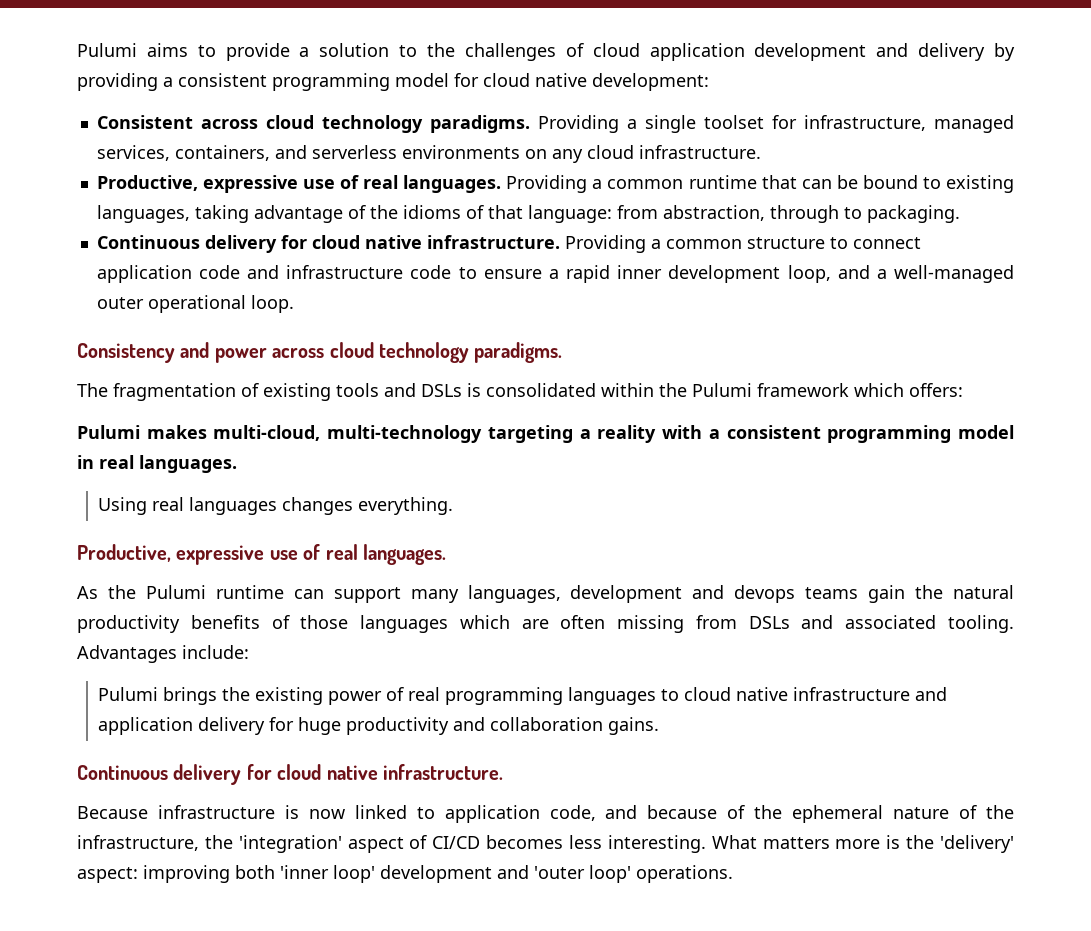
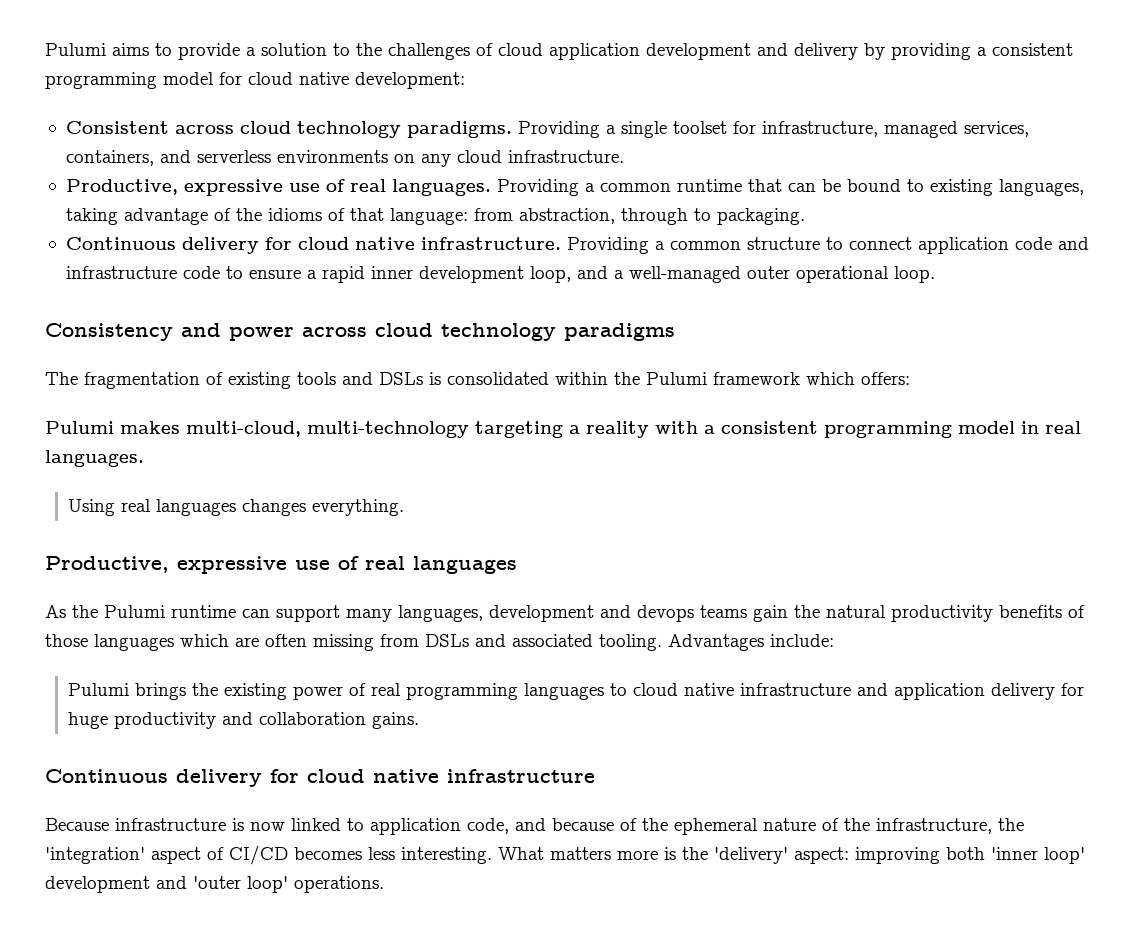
[474,342,563,363] paradigms. -> [564,323,675,341] paradigms
[363,544,446,565] languages. -> [413,556,517,574] languages
[383,764,503,780] infrastructure. -> [447,769,595,783] infrastructure

